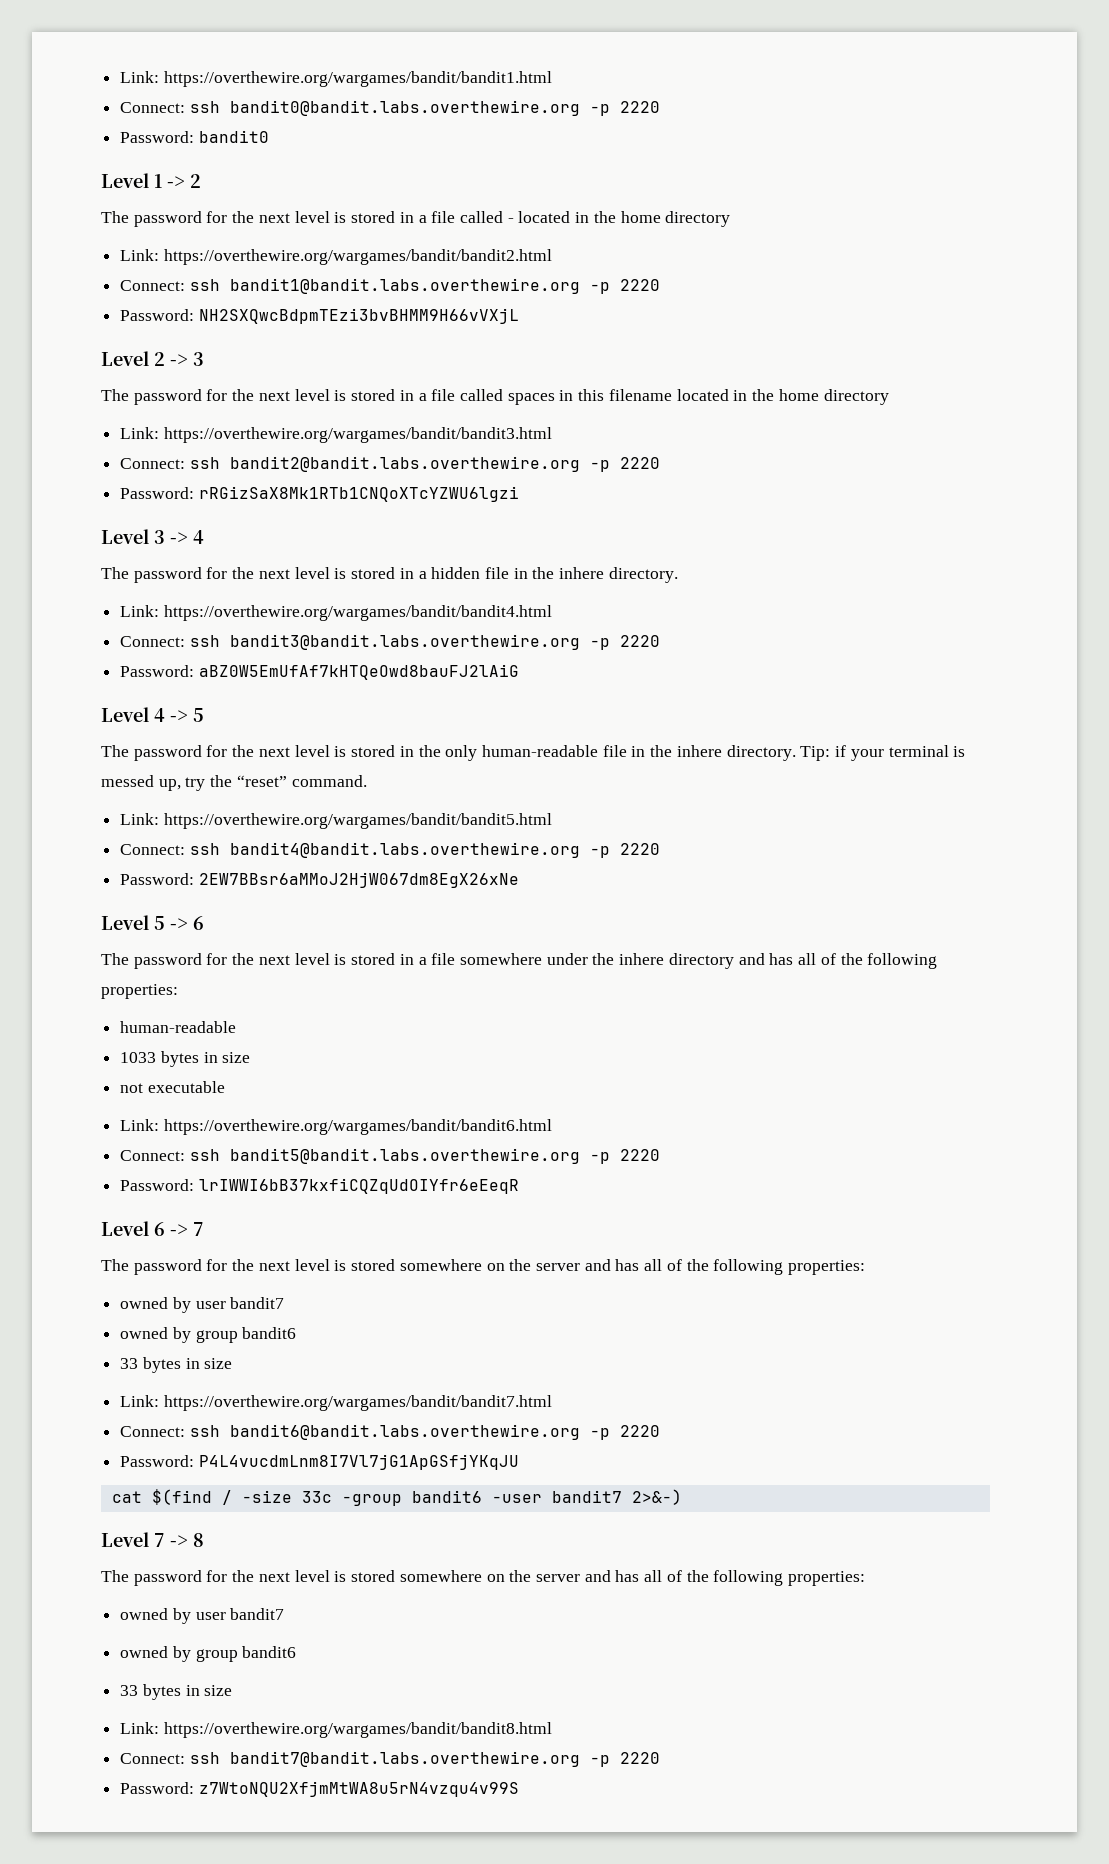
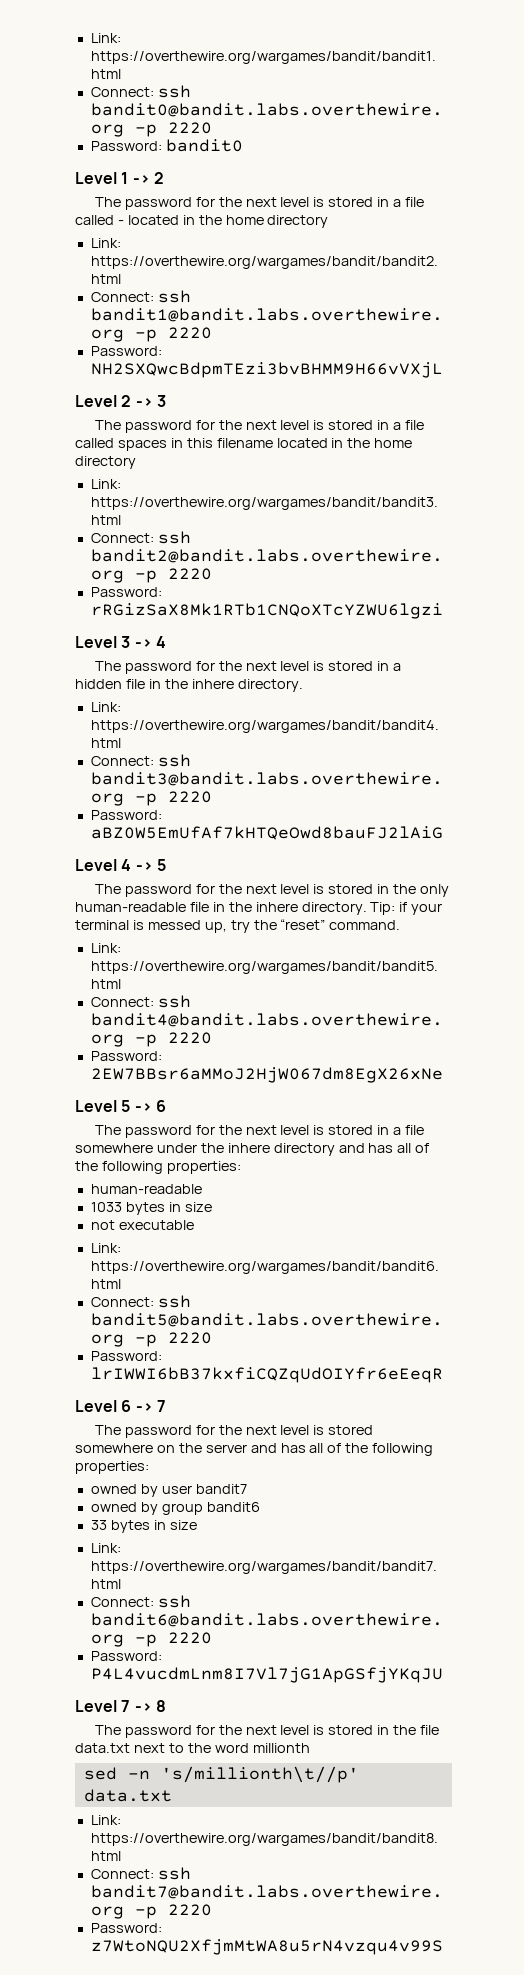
[111,1489,682,1506] // cat $(find / -size 33c -group bandit6 -user bandit7 2>&-) -> (443, 1675) none
[399,1570,866,1586] [120,1608,285,1624] [120,1646,297,1662] [120,1684,233,1700] somewhere on the server and has all of the following properties: // owned by user bandit7 // owned by group bandit6 // 33 bytes in size -> [377,1725,440,1735] [75,1743,310,1753] [83,1766,359,1783] [83,1789,172,1802] in the file data.txt next to the word millionth // sed -n 's/millionth\t//p' data.txt

